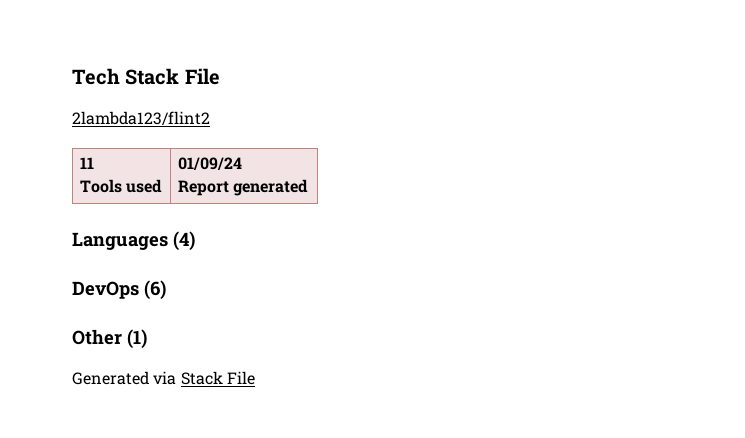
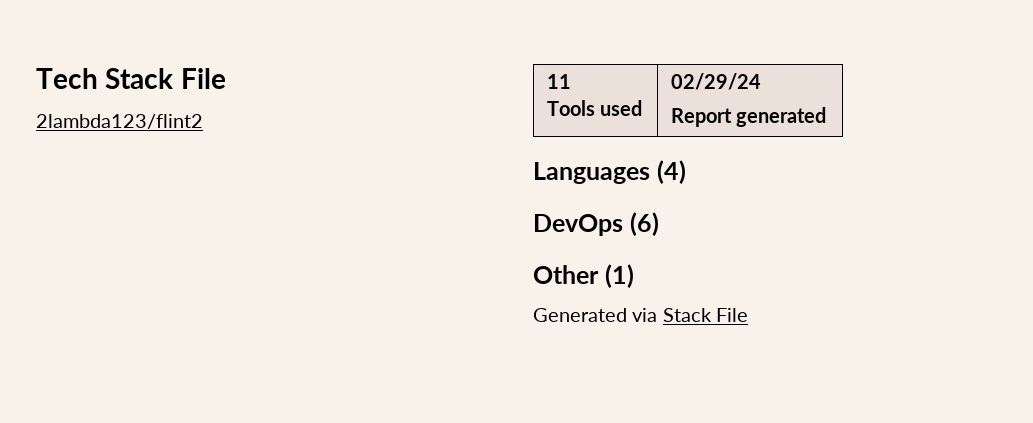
[177,157,242,170] 01/09/24 -> [670,73,761,90] 02/29/24

